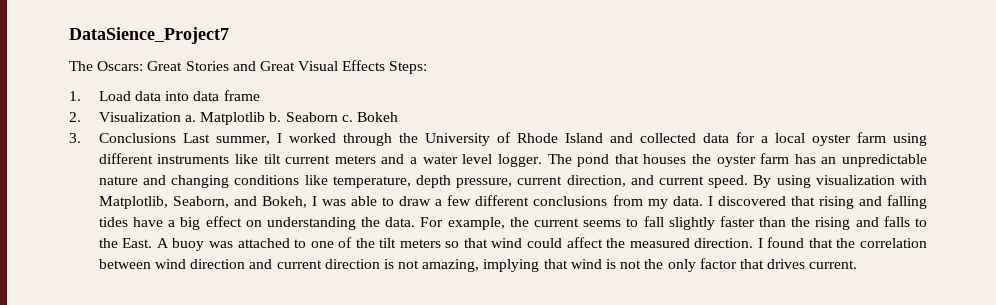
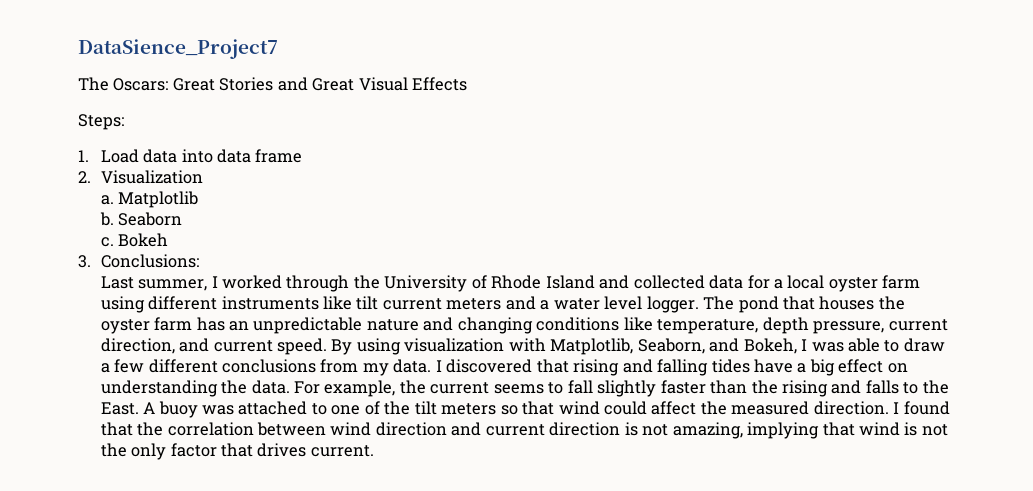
(386, 65) none -> (468, 84) //
(181, 117) none -> (203, 177) //
(266, 118) none -> (199, 199) //
(338, 117) none -> (183, 219) //
[98,133,176,143] Conclusions -> [100,254,199,268] Conclusions: //

